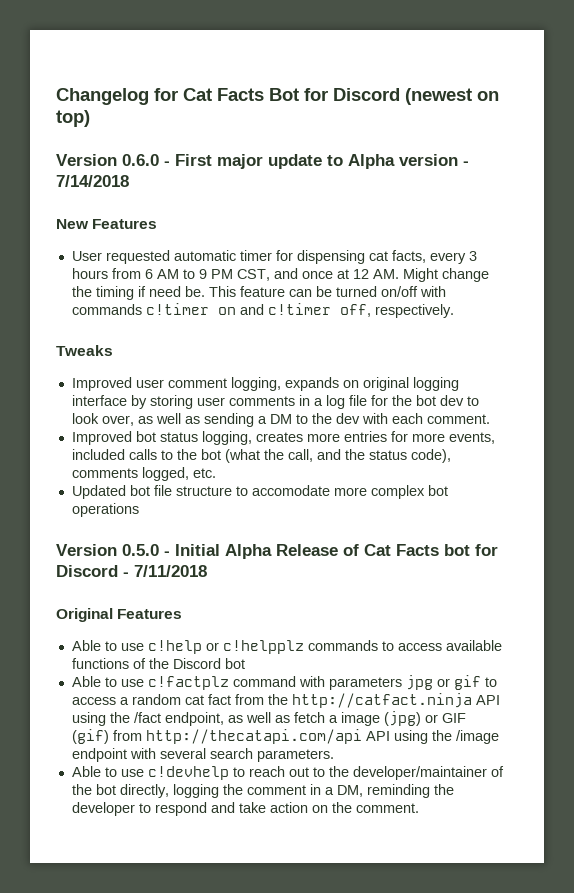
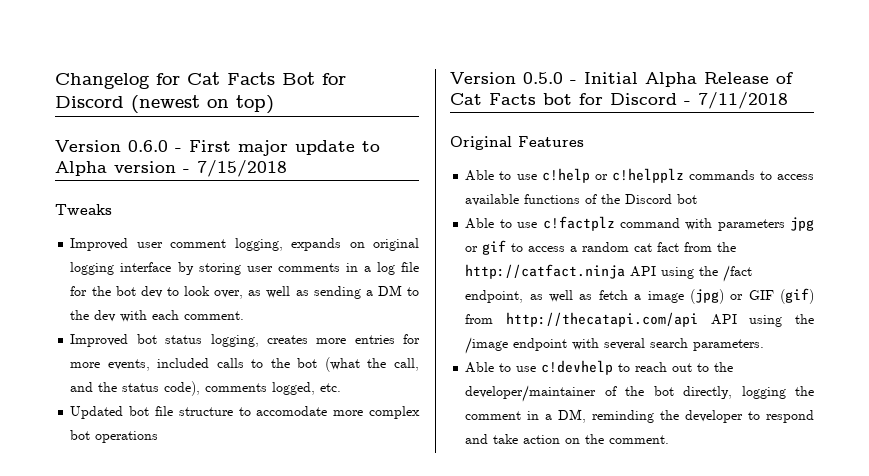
[56,175,129,187] [56,219,158,229] [71,250,477,264] [71,268,489,282] [71,286,446,300] [71,303,454,318] 7/14/2018 // New Features // User requested automatic timer for dispensing cat facts, every 3 hours from 6 AM to 9 PM CST, and once at 12 AM. Might change the timing if need be. This feature can be turned on/off with commands c!timer on and c!timer off, respectively. -> [197,160,287,177] 7/15/2018

